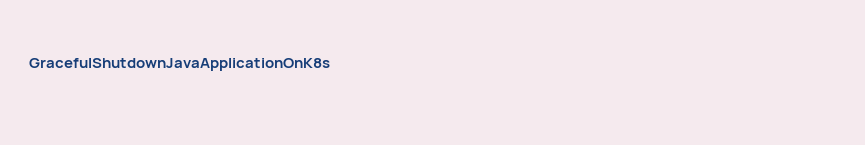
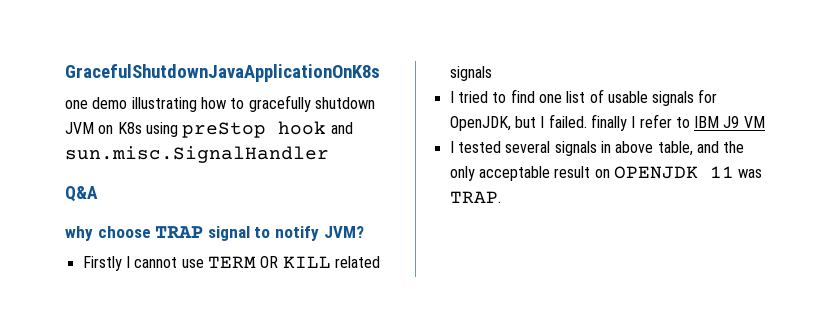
(330, 64) none -> [65,95,375,112] [65,121,353,138] [65,146,329,163] [65,186,98,202] [65,226,364,241] [82,256,380,271] [449,66,492,81] [449,89,718,106] [449,114,765,131] [449,141,745,156] [449,166,763,181] [449,191,501,203] // one demo illustrating how to gracefully shutdown JVM on K8s using preStop hook and sun.misc.SignalHandler // Q&A // why choose TRAP signal to notify JVM? // Firstly I cannot use TERM OR KILL related signals // I tried to find one list of usable signals for OpenJDK, but I failed. finally I refer to IBM J9 VM // I tested several signals in above table, and the only acceptable result on OPENJDK 11 was TRAP.

